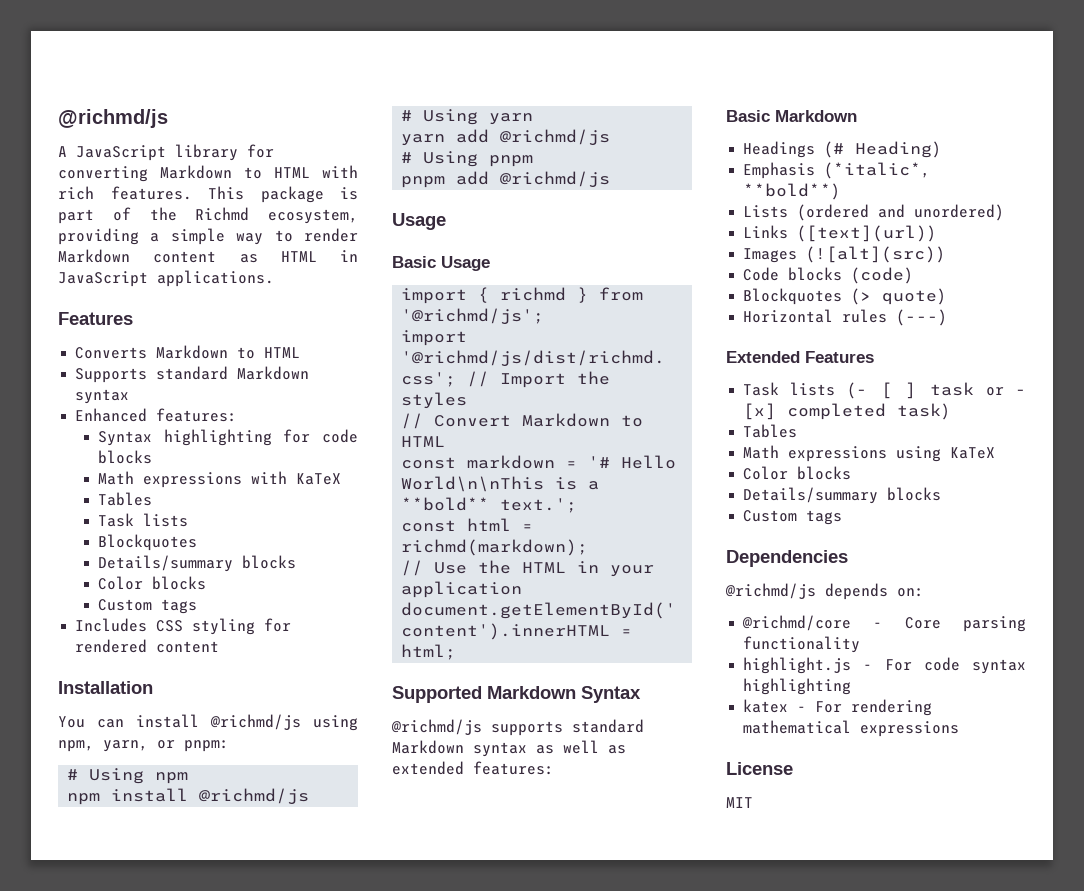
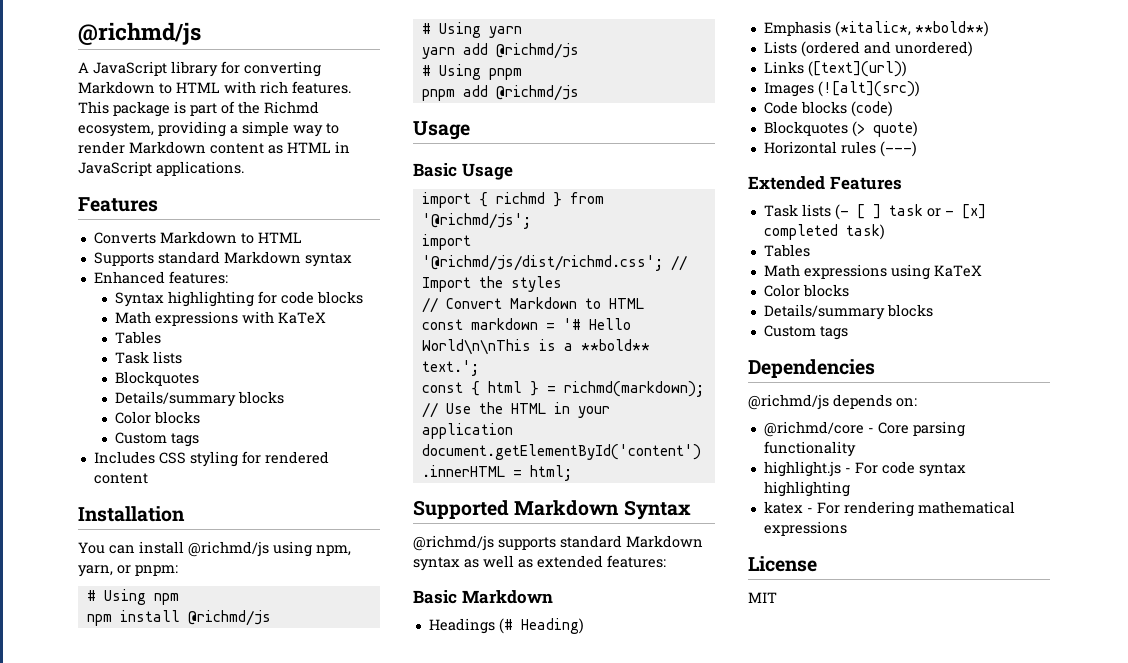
[467,518,512,531] html -> [470,381,539,396] { html }

